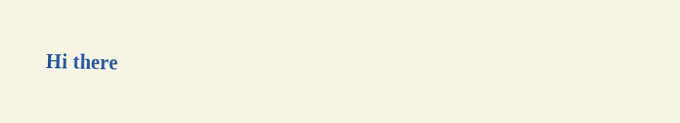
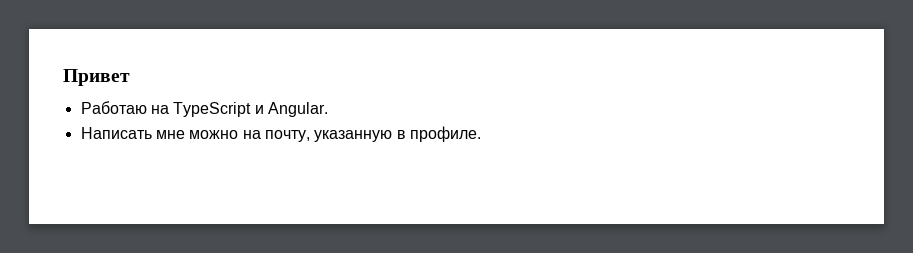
[45,52,120,70] Hi there -> [63,69,130,86] [80,101,328,117] [80,126,481,142] Привет // Работаю на TypeScript и Angular. // Написать мне можно на почту, указанную в профиле.

